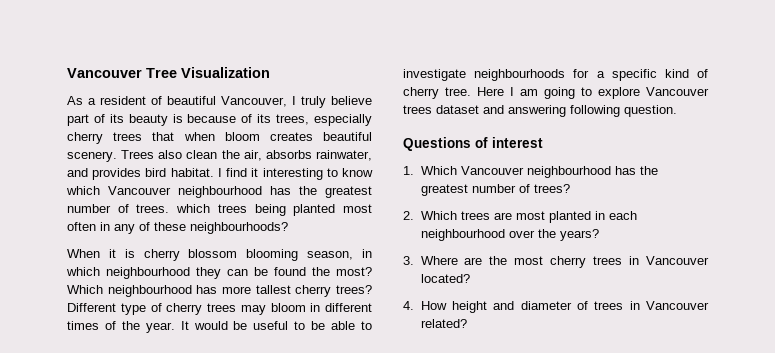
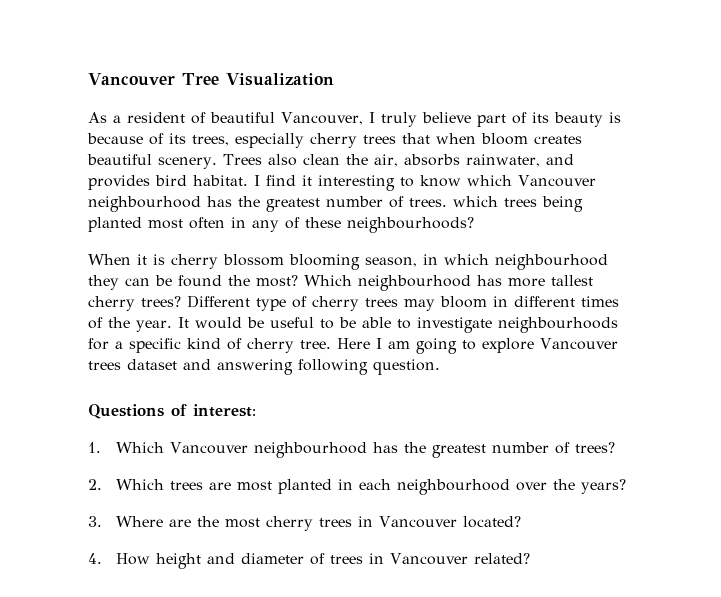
[492,137,543,148] interest -> [193,404,256,417] interest:

